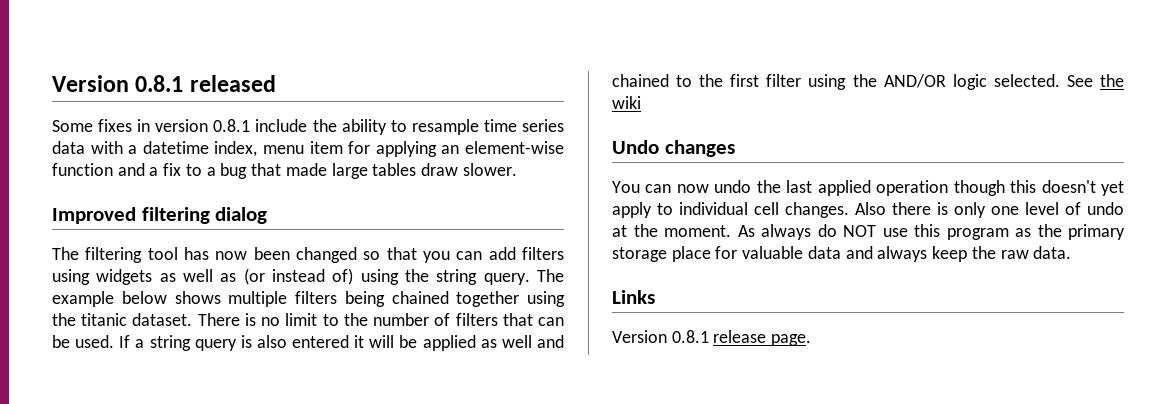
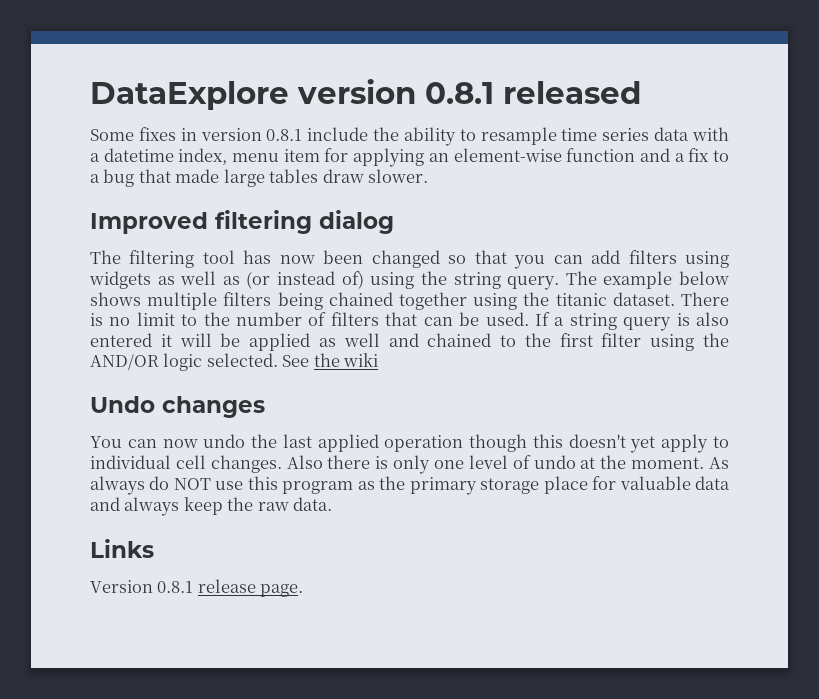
[52,75,129,92] Version -> [90,79,416,110] DataExplore version

